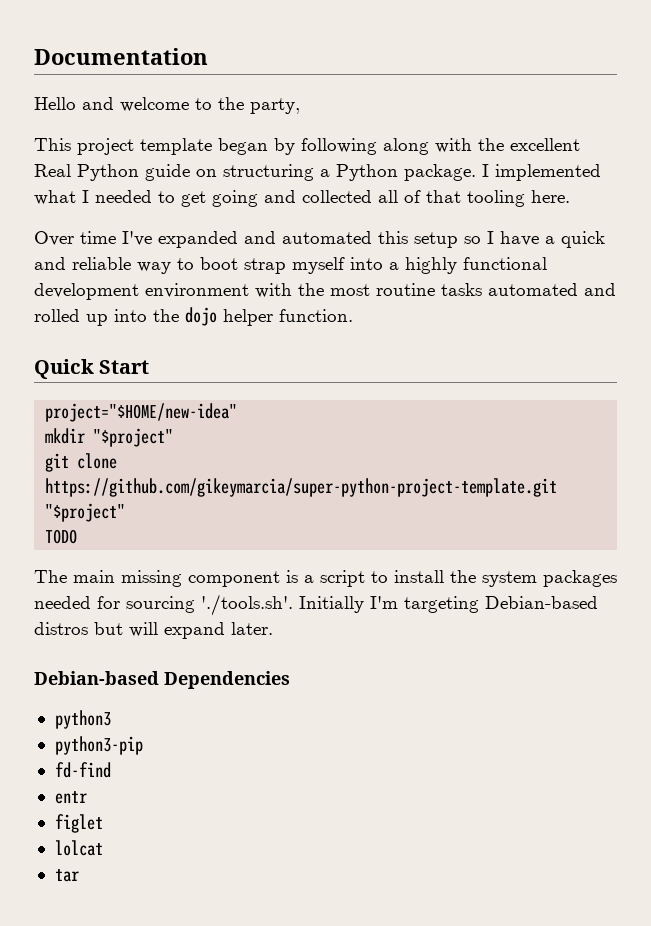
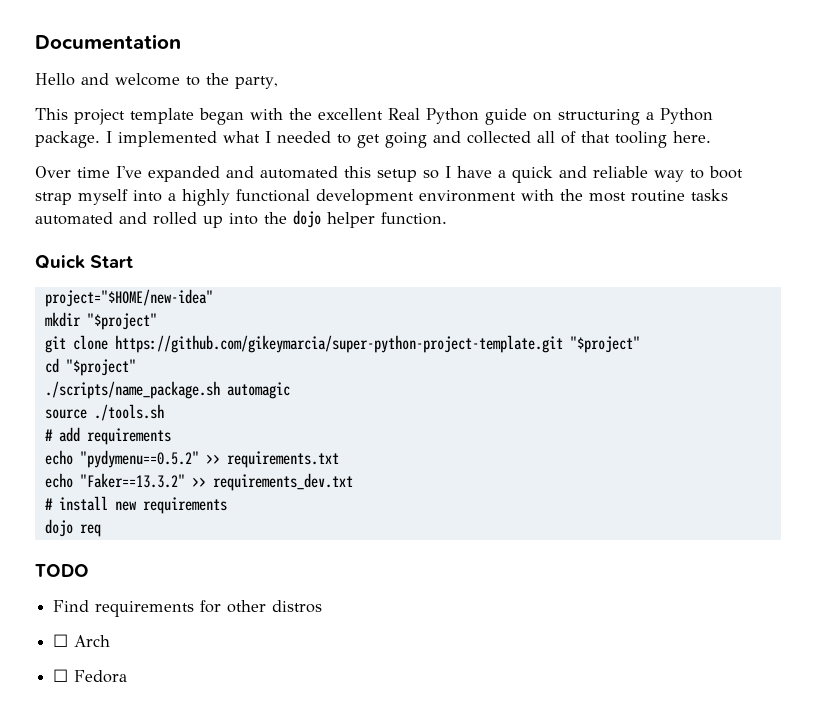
[274,138,429,155] by following along -> (244, 116) none
[45,529,78,544] [34,570,617,587] [34,594,598,616] [34,622,273,639] [34,671,290,689] [54,710,111,729] [54,736,143,755] [54,762,111,778] [54,791,87,804] [54,814,103,833] [54,840,103,856] [54,869,79,882] TODO // The main missing component is a script to install the system packages needed for sourcing './tools.sh'. Initially I'm targeting Debian-based distros but will expand later. // Debian-based Dependencies // python3 // python3-pip // fd-find // entr // figlet // lolcat // tar -> [44,358,136,376] [44,381,290,399] [44,404,164,421] [44,427,171,445] [44,450,339,468] [44,473,353,491] [44,496,227,514] [44,519,101,537] [35,564,89,577] [53,600,323,617] [53,634,111,647] [53,669,128,683] cd "$project" // ./scripts/name_package.sh automagic // source ./tools.sh // # add requirements // echo "pydymenu==0.5.2" >> requirements.txt // echo "Faker==13.3.2" >> requirements_dev.txt // # install new requirements // dojo req // TODO // Find requirements for other distros // ☐ Arch // ☐ Fedora

